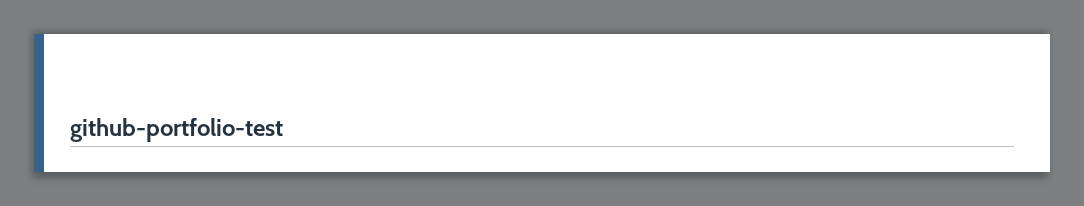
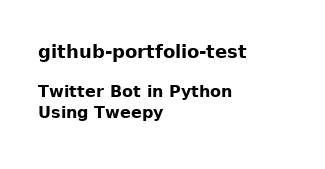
(283, 130) none -> [38,85,232,100] [38,106,164,121] // Twitter Bot in Python Using Tweepy

